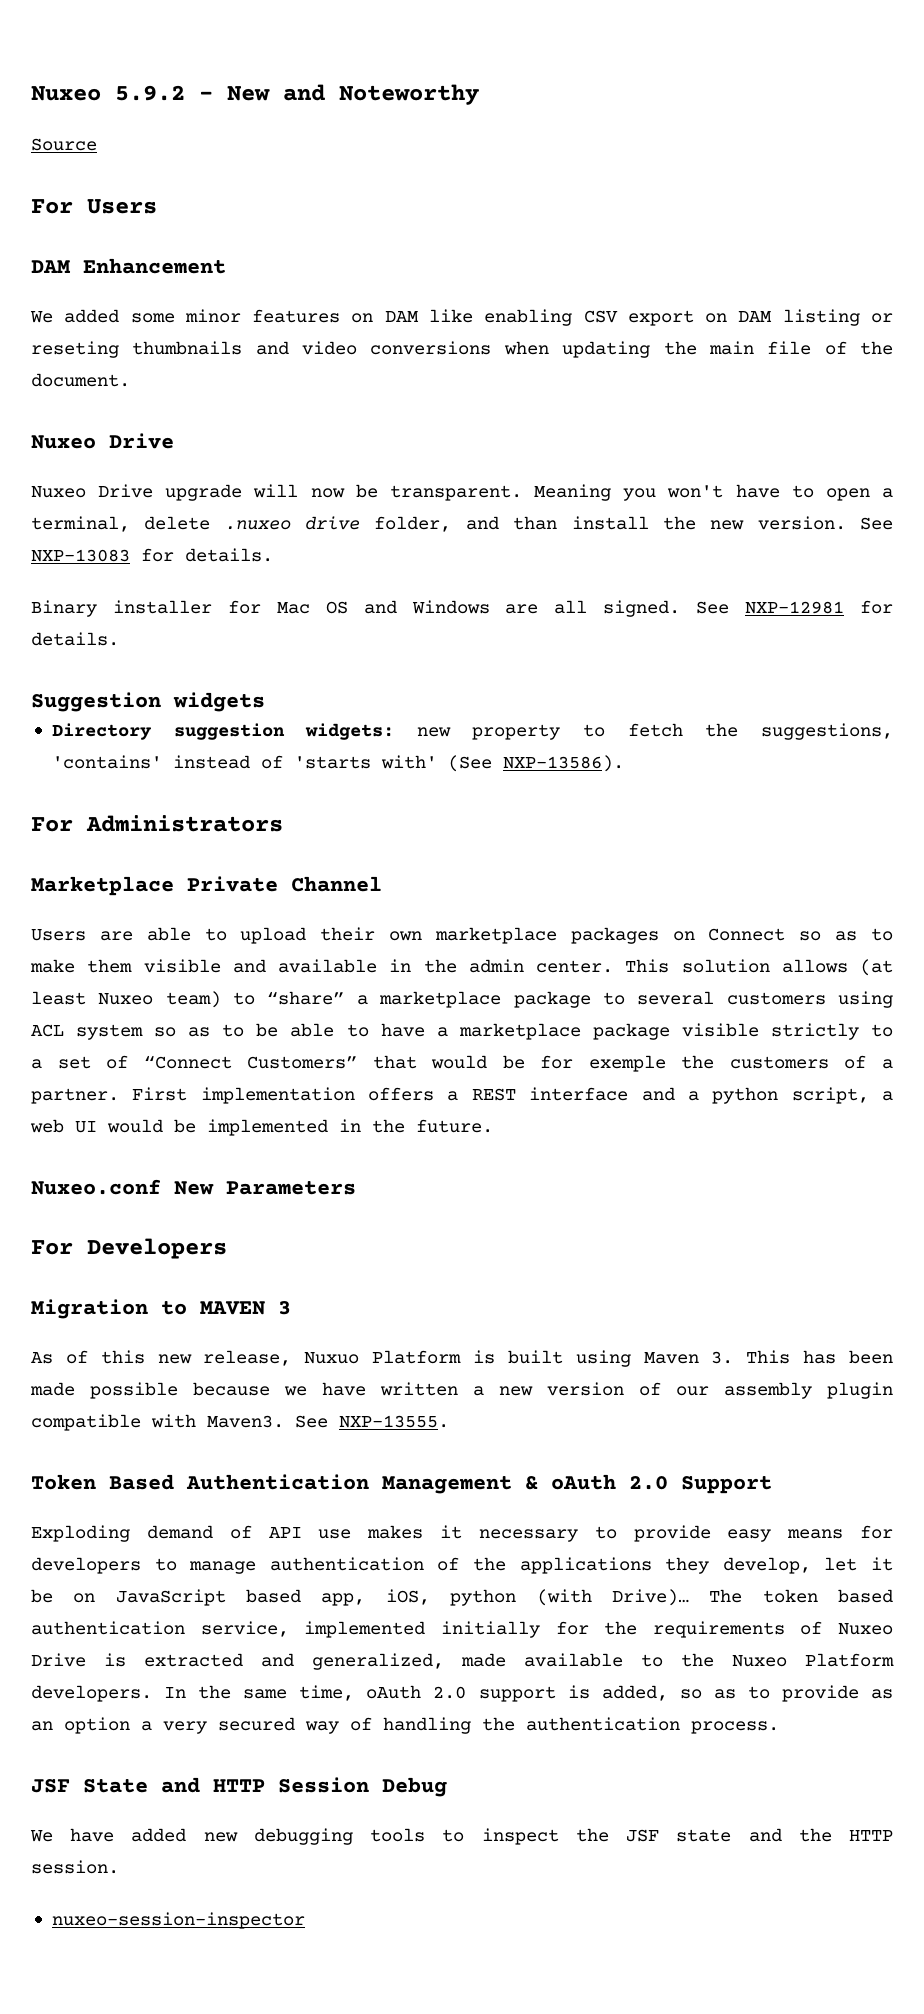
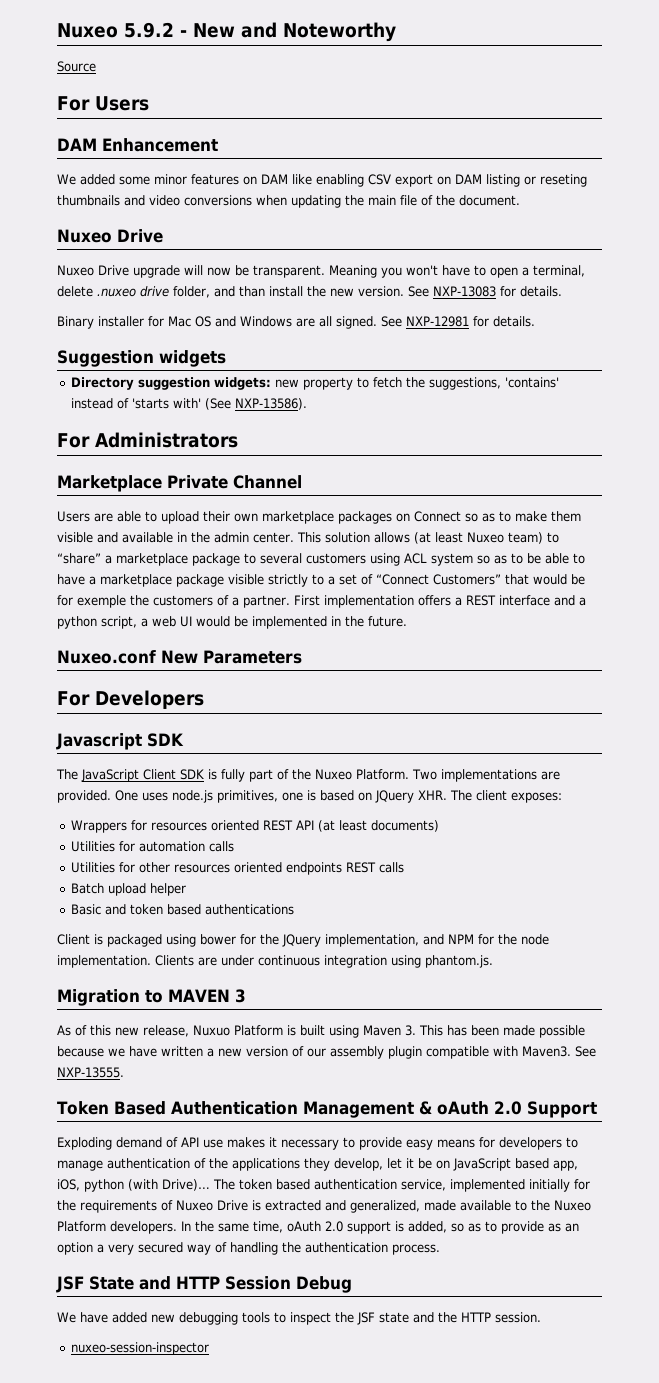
(227, 1248) none -> [56,733,184,750] [56,769,560,782] [57,790,562,803] [71,820,440,833] [71,841,235,852] [71,862,405,875] [71,883,187,896] [71,904,295,915] [57,934,549,947] [57,955,493,968] // Javascript SDK // The JavaScript Client SDK is fully part of the Nuxeo Platform. Two implementations are provided. One uses node.js primitives, one is based on JQuery XHR. The client exposes: // Wrappers for resources oriented REST API (at least documents) // Utilities for automation calls // Utilities for other resources oriented endpoints REST calls // Batch upload helper // Basic and token based authentications // Client is packaged using bower for the JQuery implementation, and NPM for the node implementation. Clients are under continuous integration using phantom.js.

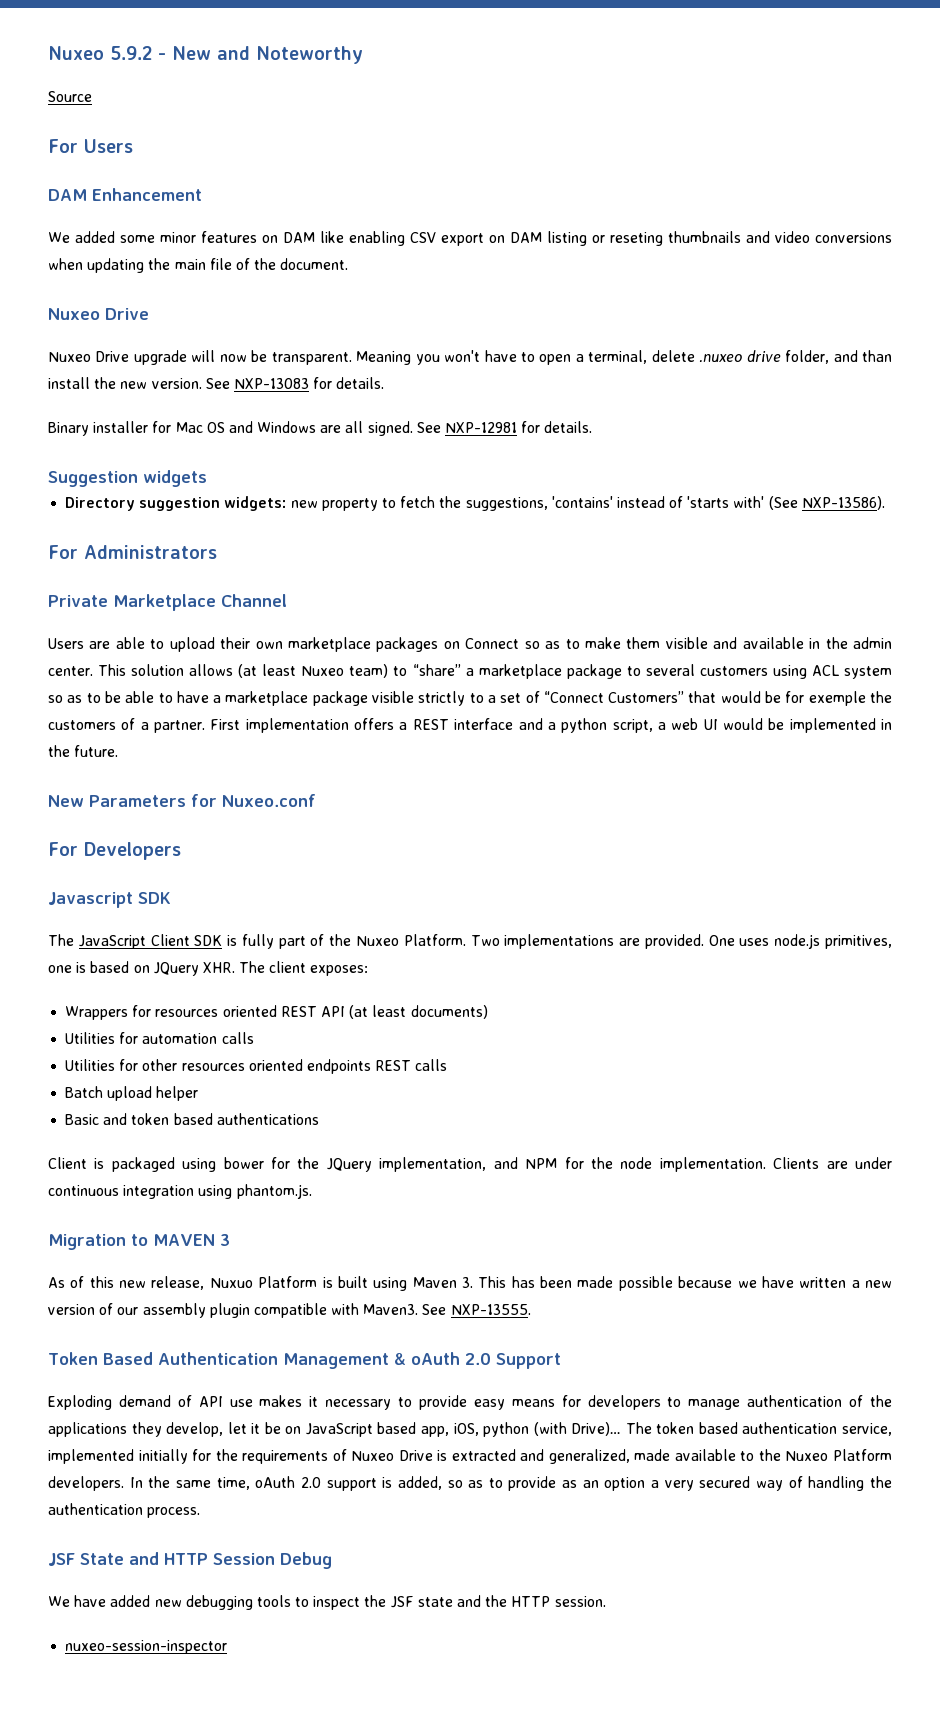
[57,475,228,492] Marketplace Private -> [48,594,216,611] Private Marketplace
[57,650,156,664] Nuxeo.conf -> (119, 751) none
(302, 657) none -> [191,794,316,807] for Nuxeo.conf

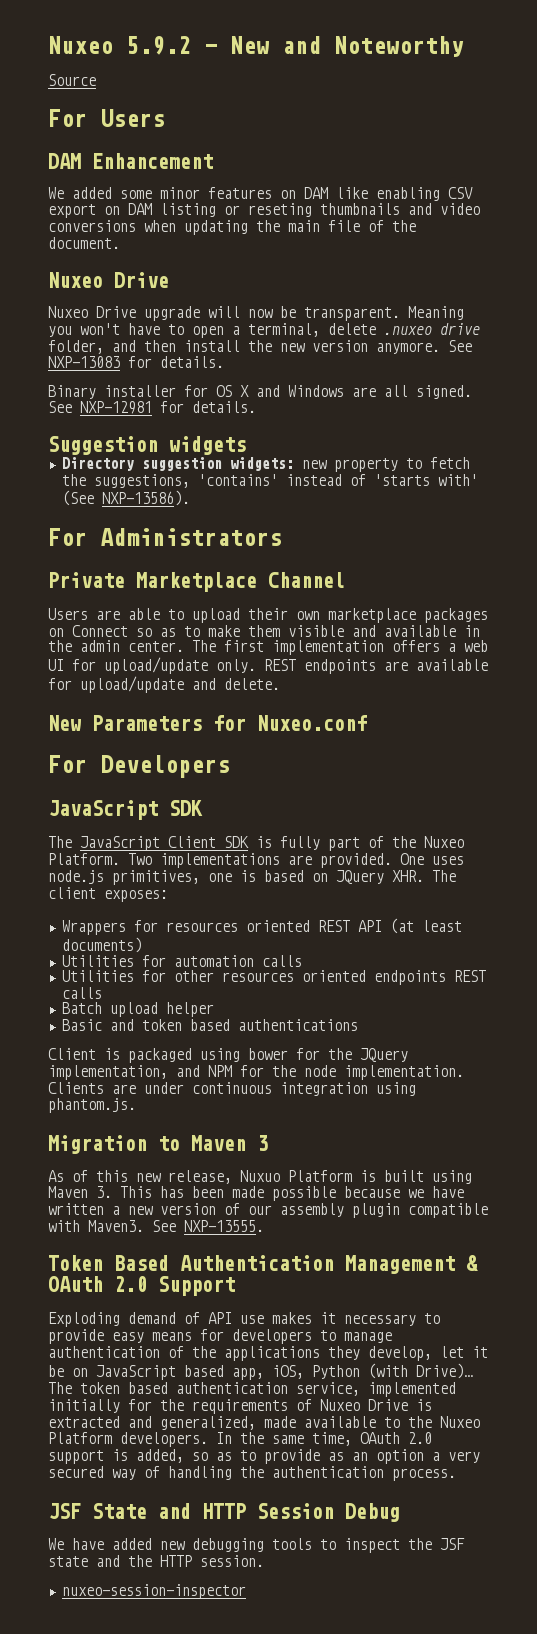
[862,350,893,362] than -> [144,340,176,352] then
[151,378,202,389] version. -> [312,340,440,354] version anymore.
[175,422,225,433] Mac OS -> [216,385,249,397] OS X
[98,664,892,679] [48,691,893,706] [48,718,893,733] [48,745,119,757] This solution allows (at least Nuxeo team) to “share” a marketplace package to several customers using ACL system so as to be able to have a marketplace package visible strictly to a set of “Connect Customers” that would be for exemple the customers of a partner. First implementation offers a REST interface and a python script, a web UI would be implemented in the future. -> [192,640,488,655] [48,657,488,674] [48,676,280,693] The first implementation offers a web UI for upload/update only. REST endpoints are available for upload/update and delete.
[48,892,133,908] Javascript -> [48,800,158,820] JavaScript
[153,1234,215,1246] MAVEN -> [191,1135,246,1151] Maven
[410,1352,460,1365] oAuth -> [48,1276,103,1292] OAuth
[483,1422,530,1437] python -> [312,1365,360,1379] Python
[255,1476,296,1488] oAuth -> [360,1432,400,1444] OAuth

